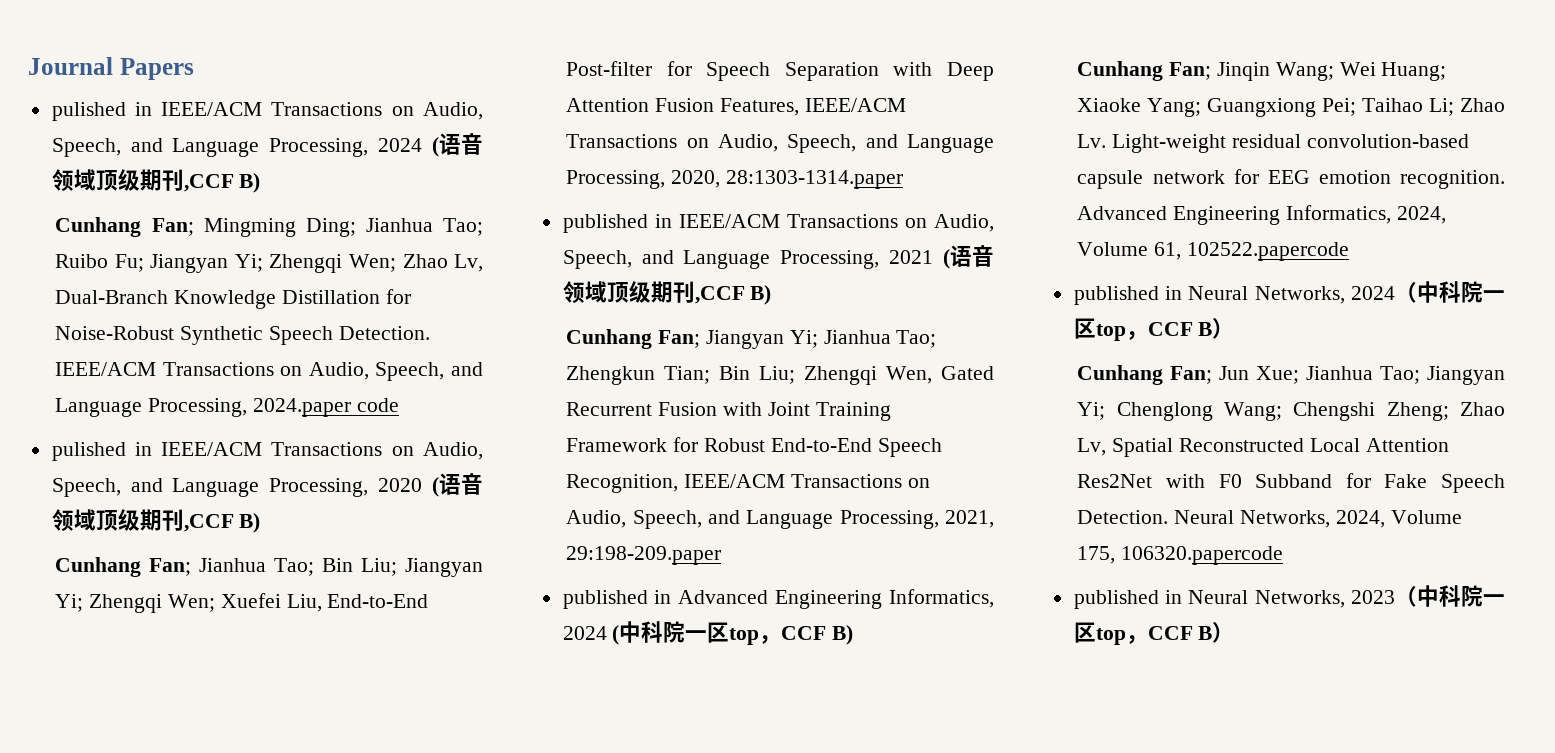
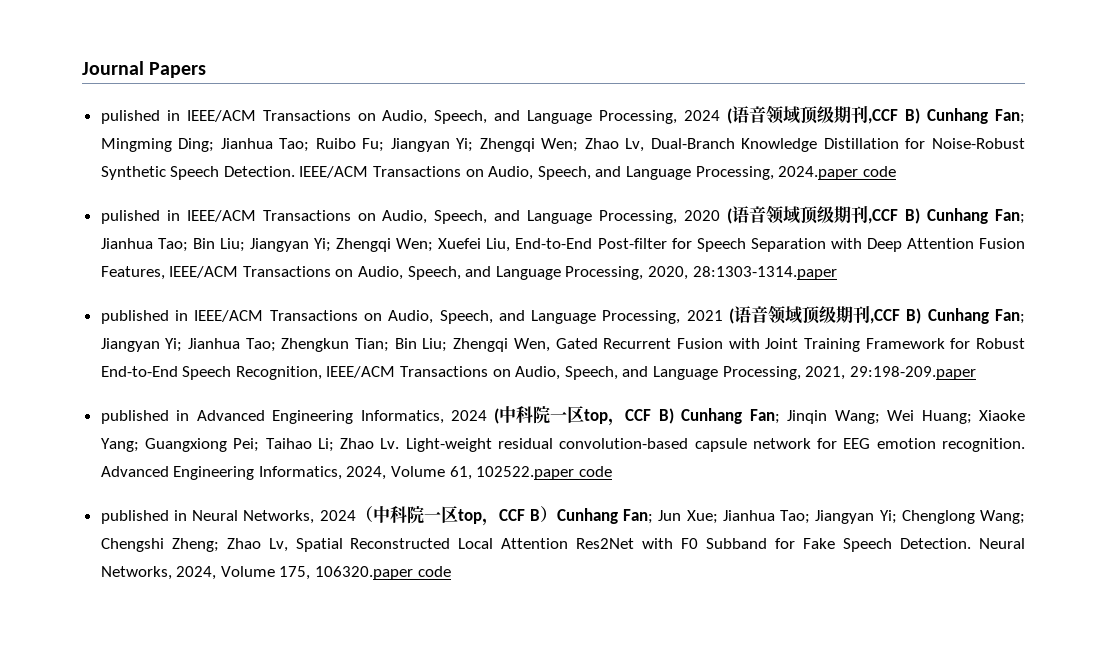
(261, 183) // -> (921, 116) none
(261, 523) // -> (921, 216) none
(772, 295) // -> (922, 316) none
(854, 635) // -> (674, 416) none
[1187,242,1350,261] 102522.papercode -> [476,466,612,480] 102522.paper code
(1235, 328) // -> (557, 514) none
[1121,546,1284,565] [1073,585,1505,609] [1073,622,1235,645] 106320.papercode // published in Neural Networks, 2023（中科院一区top，CCF B） -> [315,566,451,580] 106320.paper code

